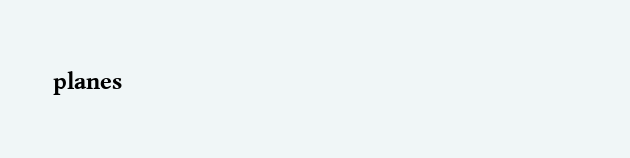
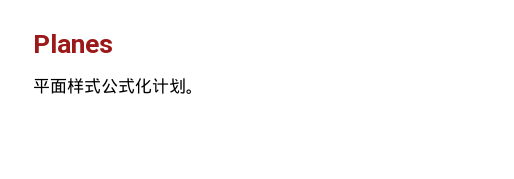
[53,71,122,95] planes -> [33,34,113,53] [33,78,203,94] Planes // 平面样式公式化计划。

